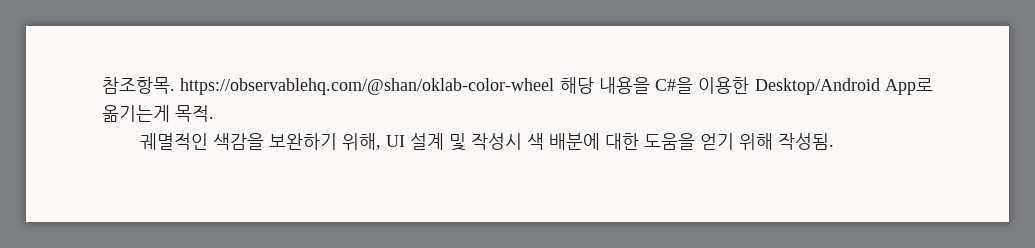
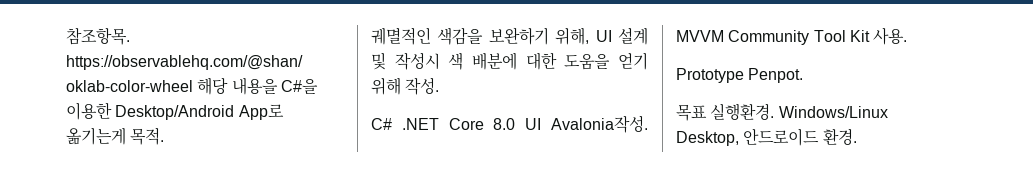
[777,133,834,150] 작성됨. -> [405,77,440,95] [371,115,648,133] [676,27,908,45] [676,68,804,83] [676,103,888,121] [676,128,857,146] 작성. // C# .NET Core 8.0 UI Avalonia작성. MVVM Community Tool Kit 사용. // Prototype Penpot. // 목표 실행환경. Windows/Linux Desktop, 안드로이드 환경.

